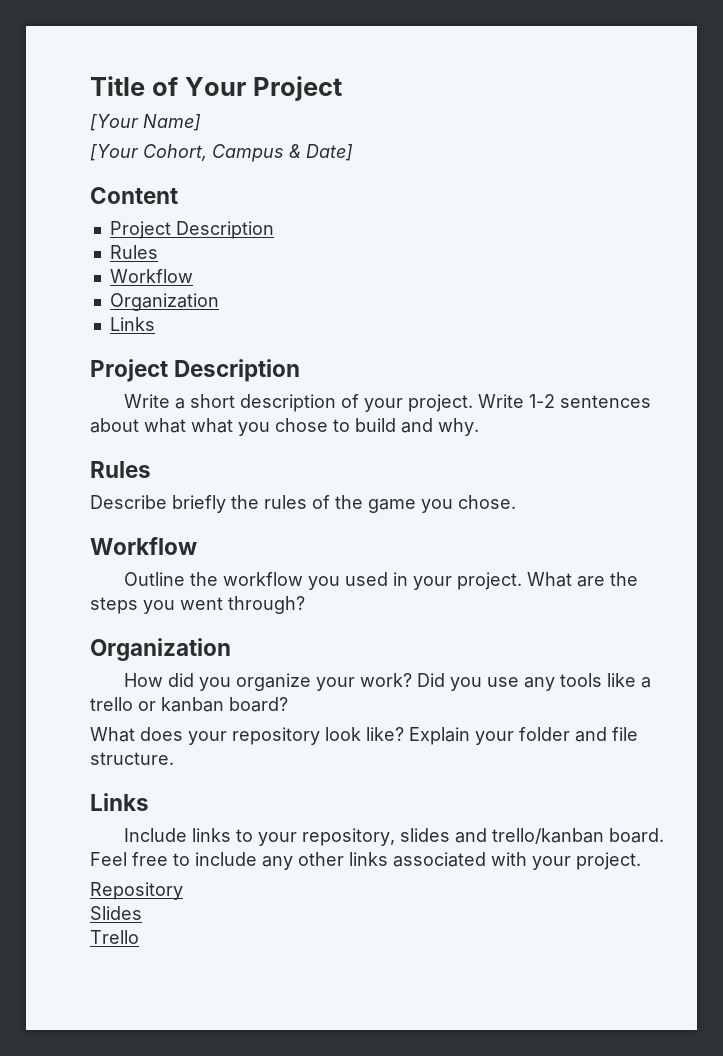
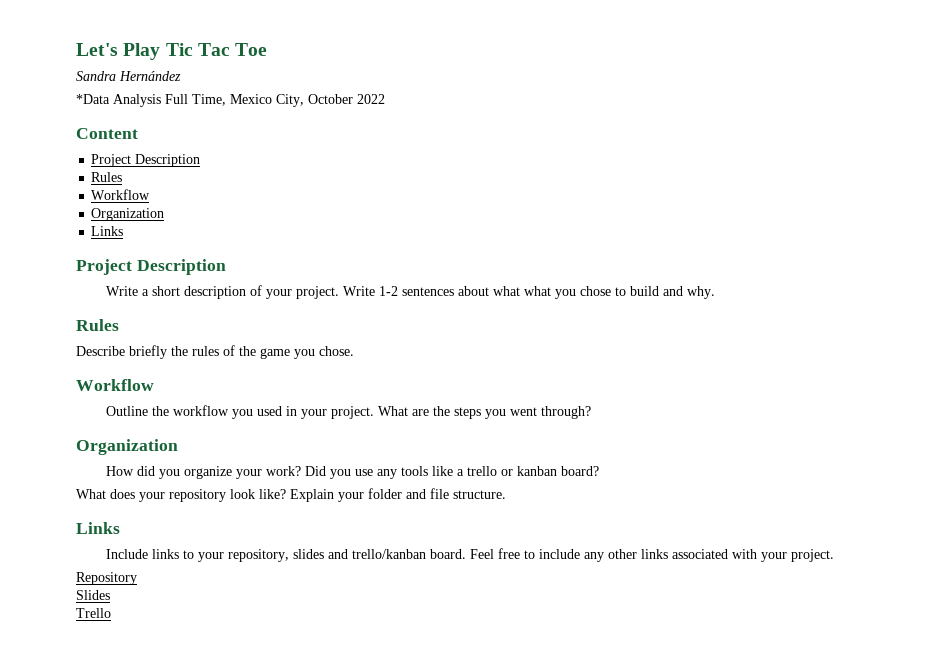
[90,76,342,101] [90,114,201,131] [90,144,353,162] Title of Your Project // [Your Name] // [Your Cohort, Campus & Date] -> [76,43,268,60] [76,71,181,81] [76,94,385,107] Let's Play Tic Tac Toe // Sandra Hernández // *Data Analysis Full Time, Mexico City, October 2022

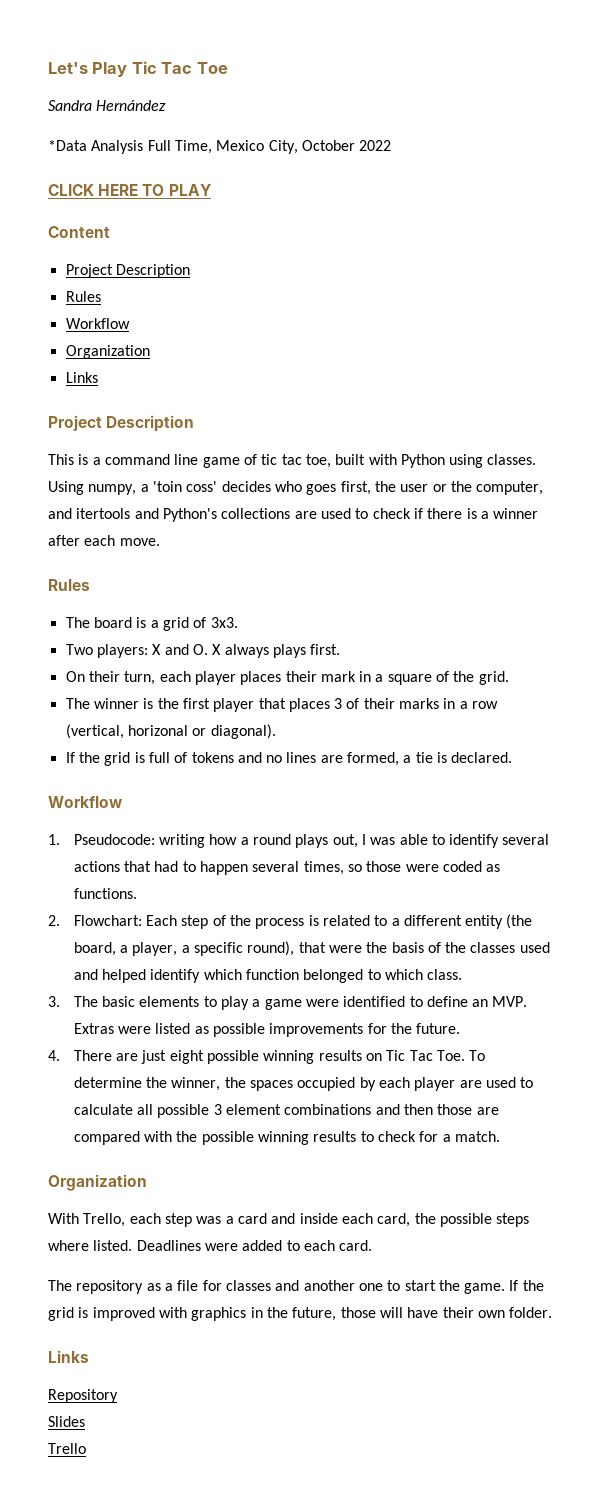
(385, 99) none -> [48,184,211,196] // CLICK HERE TO PLAY
[105,285,715,299] [76,319,119,331] [76,345,354,359] [76,379,154,391] [105,405,591,419] [76,439,178,455] [105,466,599,479] [76,488,506,502] [76,522,120,534] [105,548,834,562] Write a short description of your project. Write 1-2 sentences about what what you chose to build and why. // Rules // Describe briefly the rules of the game you chose. // Workflow // Outline the workflow you used in your project. What are the steps you went through? // Organization // How did you organize your work? Did you use any tools like a trello or kanban board? // What does your repository look like? Explain your folder and file structure. // Links // Include links to your repository, slides and trello/kanban board. Feel free to include any other links associated with your project. -> [48,454,537,468] [48,481,544,495] [48,508,539,522] [48,535,160,546] [48,579,90,591] [65,617,238,631] [65,644,341,658] [65,671,509,685] [65,698,499,712] [65,724,276,739] [65,752,513,766] [48,796,122,808] [48,834,550,848] [73,861,501,875] [73,888,137,899] [48,914,533,929] [73,941,550,956] [73,969,463,983] [48,996,528,1010] [73,1023,461,1037] [48,1050,486,1064] [73,1077,534,1091] [73,1104,499,1118] [73,1131,500,1145] [48,1174,147,1191] [48,1213,530,1227] [48,1240,373,1251] [48,1280,544,1294] [48,1307,553,1321] [48,1350,89,1363] This is a command line game of tic tac toe, built with Python using classes. Using numpy, a 'toin coss' decides who goes first, the user or the computer, and itertools and Python's collections are used to check if there is a winner after each move. // Rules // The board is a grid of 3x3. // Two players: X and O. X always plays first. // On their turn, each player places their mark in a square of the grid. // The winner is the first player that places 3 of their marks in a row (vertical, horizonal or diagonal). // If the grid is full of tokens and no lines are formed, a tie is declared. // Workflow // 1. Pseudocode: writing how a round plays out, I was able to identify several actions that had to happen several times, so those were coded as functions. // 2. Flowchart: Each step of the process is related to a different entity (the board, a player, a specific round), that were the basis of the classes used and helped identify which function belonged to which class. // 3. The basic elements to play a game were identified to define an MVP. Extras were listed as possible improvements for the future. // 4. There are just eight possible winning results on Tic Tac Toe. To determine the winner, the spaces occupied by each player are used to calculate all possible 3 element combinations and then those are compared with the possible winning results to check for a match. // Organization // With Trello, each step was a card and inside each card, the possible steps where listed. Deadlines were added to each card. // The repository as a file for classes and another one to start the game. If the grid is improved with graphics in the future, those will have their own folder. // Links

